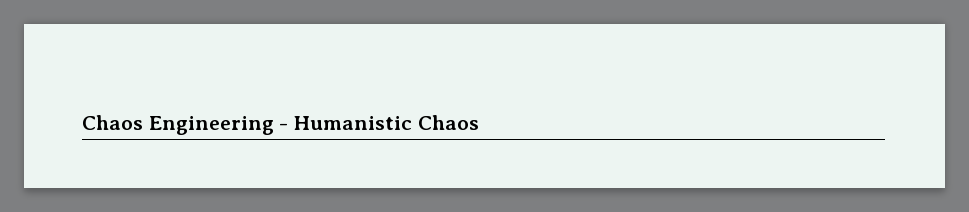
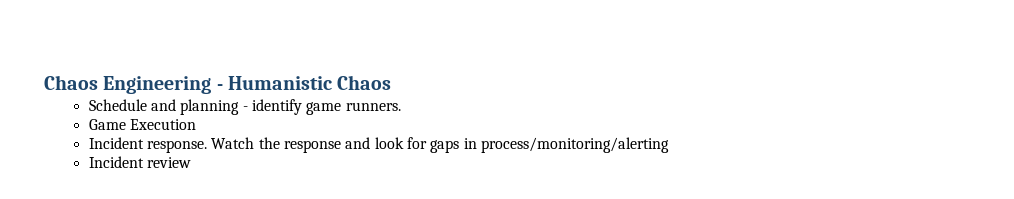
(479, 122) none -> [88,99,401,115] [88,119,197,130] [88,137,670,153] [88,156,192,168] // Schedule and planning - identify game runners. // Game Execution // Incident response. Watch the response and look for gaps in process/monitoring/alerting // Incident review

